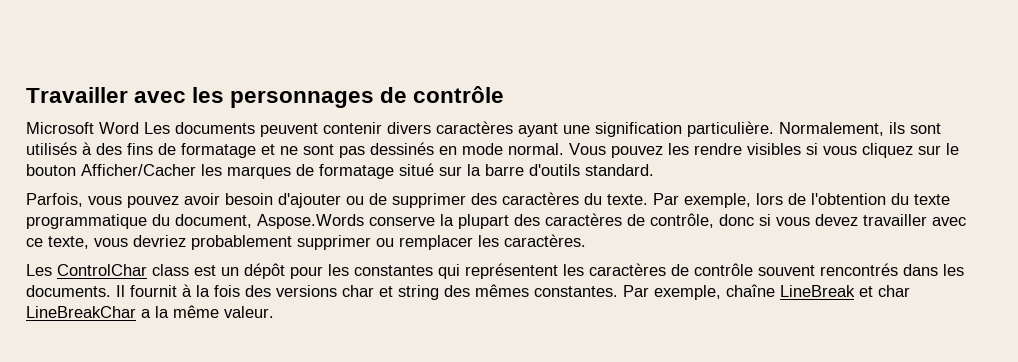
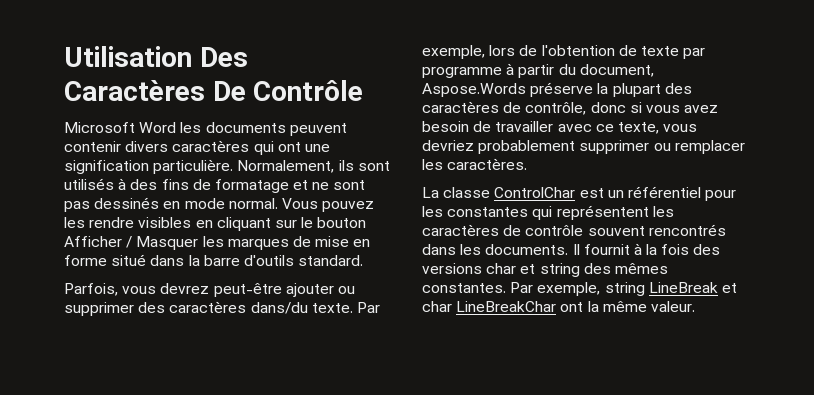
[26,86,505,108] Travailler avec les personnages de contrôle -> [64,46,248,67] [64,80,364,101] Utilisation Des Caractères De Contrôle
[144,122,170,134] Les -> [180,122,202,133] les
[518,123,558,137] ayant -> [253,141,301,155] qui ont
[806,143,959,158] [26,163,462,179] si vous cliquez sur le bouton Afficher/Cacher les marques de formatage situé sur -> [195,217,367,231] [64,236,371,250] [64,254,185,266] en cliquant sur le bouton Afficher / Masquer les marques de mise en forme situé dans
[127,193,387,208] pouvez avoir besoin d'ajouter ou de -> [160,283,355,297] devrez peut-être ajouter ou
[584,193,602,205] du -> [250,302,308,314] dans/du
[891,193,950,205] [26,214,147,229] du texte programmatique -> [618,45,706,59] [422,63,555,78] de texte par programme à partir
[369,216,435,226] conserve -> [530,82,594,97] préserve
[815,214,858,226] devez -> [684,105,719,113] [422,121,492,132] avez besoin de
[26,264,189,276] Les ControlChar class -> [422,187,576,198] La classe ControlChar
[244,263,285,279] dépôt -> [627,186,701,198] référentiel
[726,284,775,297] chaîne -> [604,282,645,296] string
[141,309,151,318] a -> [560,302,584,312] ont

